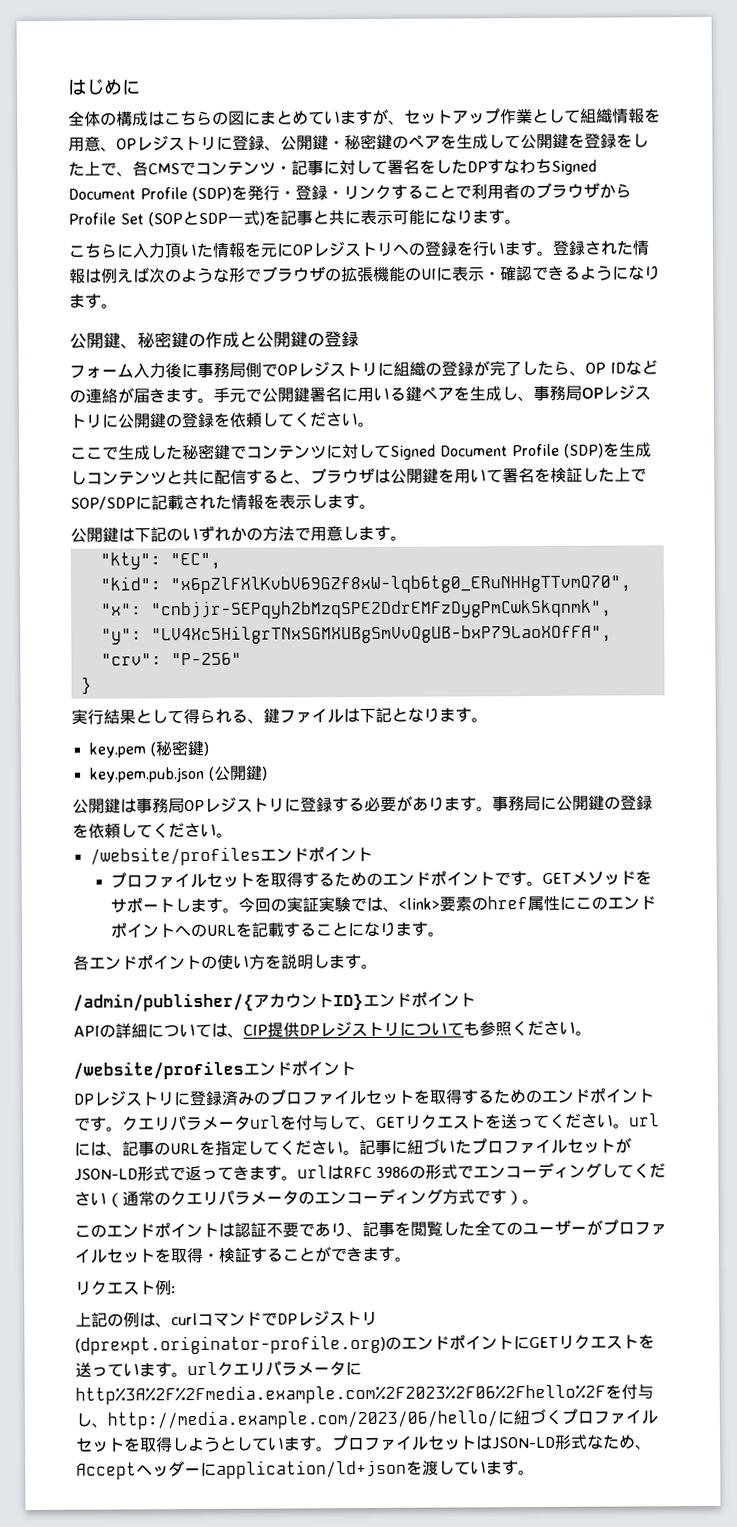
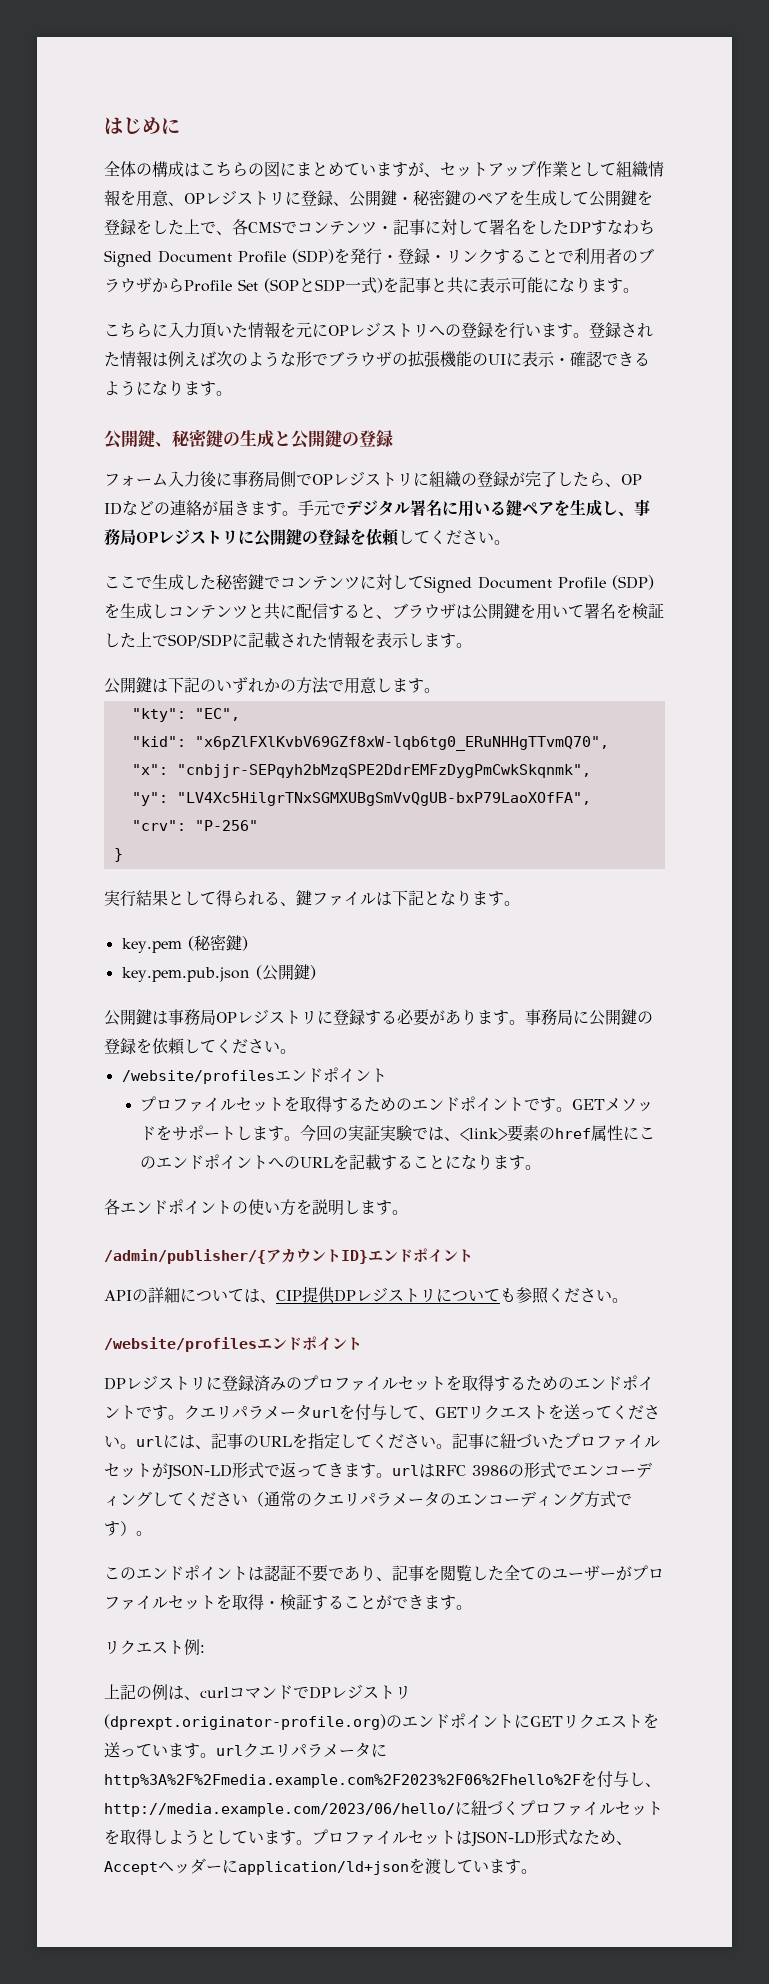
[205,331,223,348] 作 -> [240,430,257,446] 生
[261,387,310,403] 公開鍵 -> [346,500,410,516] デジタル

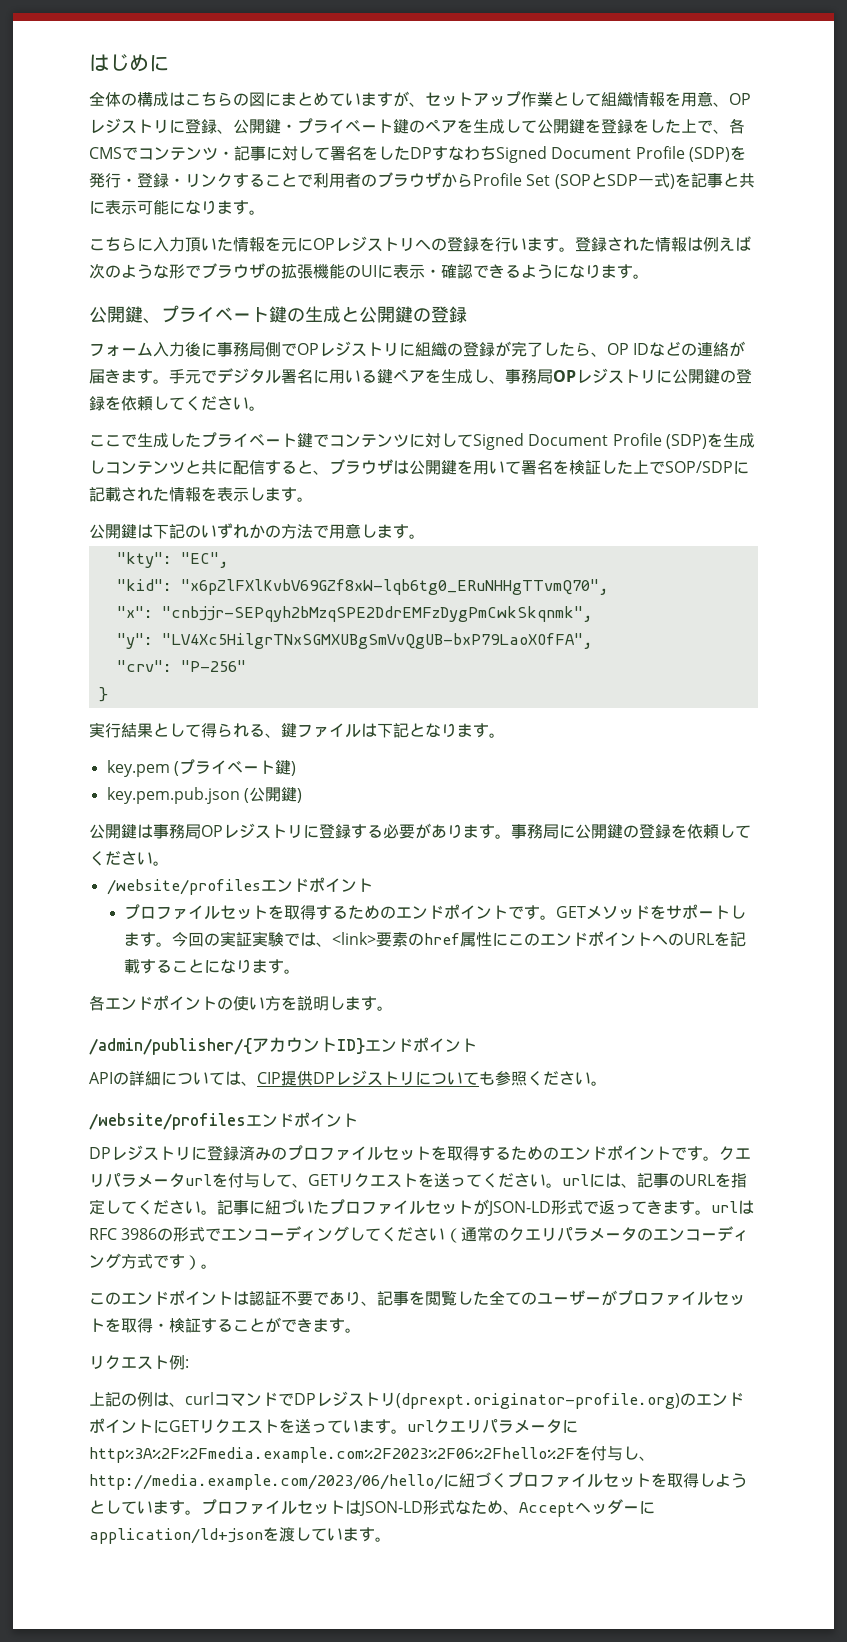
[413,189,445,206] 秘密 -> [297,118,393,134] プライベート
[172,429,207,447] 秘密 -> [161,305,269,323] プライベート
[216,573,248,590] 秘密 -> [201,432,297,448] プライベート
[193,934,226,951] 秘密 -> [178,759,275,775] プライベート

